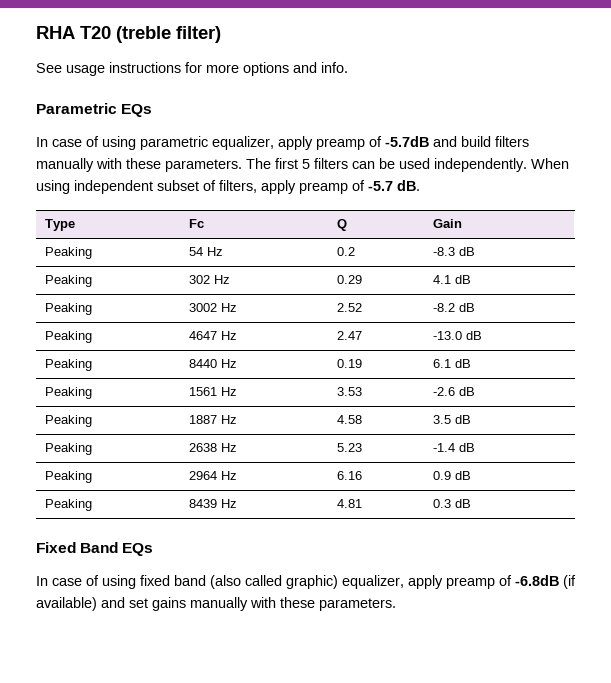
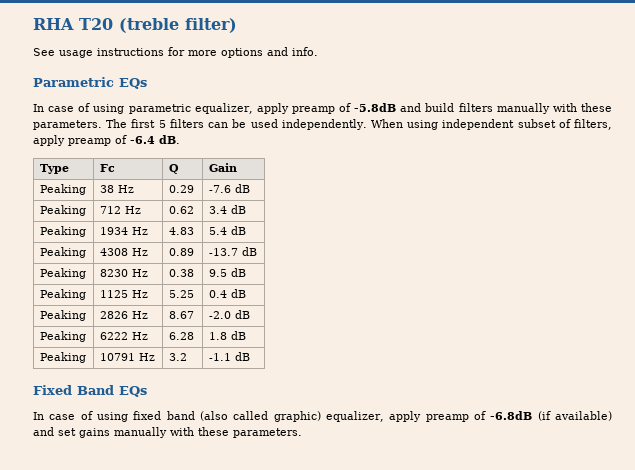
[385,136,429,147] -5.7dB -> [354,103,397,112] -5.8dB
[368,181,393,191] -5.7 -> [130,136,155,144] -6.4
[188,247,223,256] [336,247,355,256] [432,247,475,256] [44,275,92,287] [188,275,230,284] [336,275,362,284] [432,275,471,284] [44,303,92,315] [188,303,237,312] [336,303,362,312] [432,303,475,312] [44,331,92,343] [188,331,237,340] [336,331,362,340] [432,331,482,340] [44,359,92,371] [188,359,237,368] [336,359,362,368] [432,359,471,368] [44,387,92,399] [188,387,237,396] [336,387,362,396] [432,387,475,396] [44,415,92,427] [188,415,237,424] [336,415,362,424] [432,415,471,424] [44,443,92,455] [188,443,237,452] [336,443,362,452] [432,443,475,452] [44,471,92,483] [188,471,237,480] [336,471,362,480] [432,471,471,480] [44,499,92,511] [188,499,237,508] [336,499,362,508] [432,499,451,508] 54 Hz | 0.2 | -8.3 dB // Peaking | 302 Hz | 0.29 | 4.1 dB // Peaking | 3002 Hz | 2.52 | -8.2 dB // Peaking | 4647 Hz | 2.47 | -13.0 dB // Peaking | 8440 Hz | 0.19 | 6.1 dB // Peaking | 1561 Hz | 3.53 | -2.6 dB // Peaking | 1887 Hz | 4.58 | 3.5 dB // Peaking | 2638 Hz | 5.23 | -1.4 dB // Peaking | 2964 Hz | 6.16 | 0.9 dB // Peaking | 8439 Hz | 4.81 | 0.3 -> [99,185,134,193] [168,185,194,193] [208,184,250,193] [39,205,86,216] [99,206,141,214] [168,206,194,214] [208,205,246,214] [39,226,86,237] [99,227,148,235] [168,227,194,235] [208,226,246,235] [39,247,86,258] [99,248,148,256] [168,248,194,256] [208,247,257,256] [39,268,86,279] [99,269,148,277] [168,269,194,277] [208,268,246,277] [39,289,86,300] [99,290,148,298] [168,290,194,298] [208,289,246,298] [39,310,86,321] [99,311,148,319] [168,311,194,319] [208,310,250,319] [39,331,86,342] [99,332,148,340] [168,332,194,340] [208,331,246,340] [39,352,86,363] [99,353,155,361] [168,353,187,361] [208,353,231,361] 38 Hz | 0.29 | -7.6 dB // Peaking | 712 Hz | 0.62 | 3.4 dB // Peaking | 1934 Hz | 4.83 | 5.4 dB // Peaking | 4308 Hz | 0.89 | -13.7 dB // Peaking | 8230 Hz | 0.38 | 9.5 dB // Peaking | 1125 Hz | 5.25 | 0.4 dB // Peaking | 2826 Hz | 8.67 | -2.0 dB // Peaking | 6222 Hz | 6.28 | 1.8 dB // Peaking | 10791 Hz | 3.2 | -1.1

